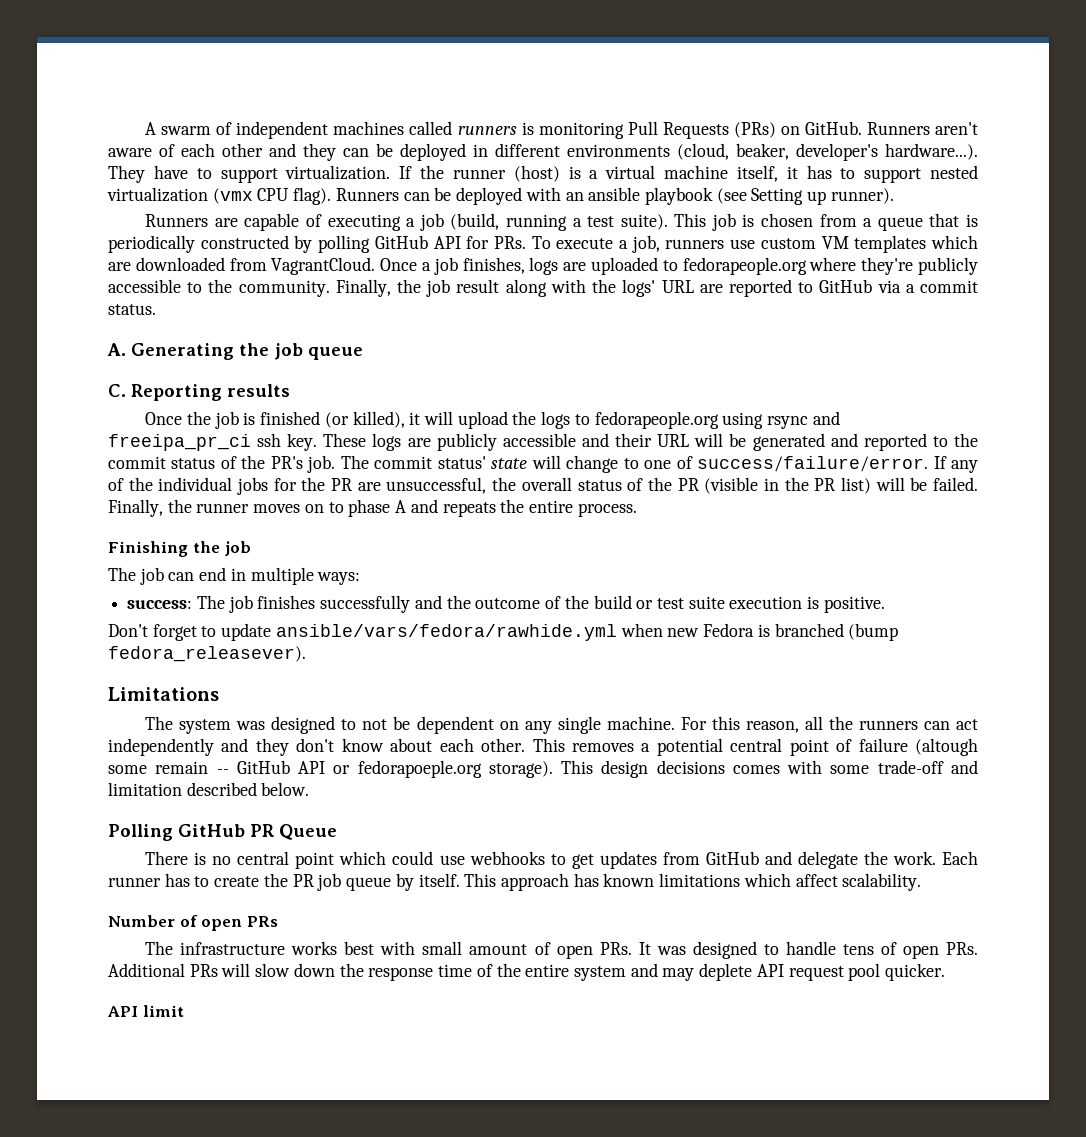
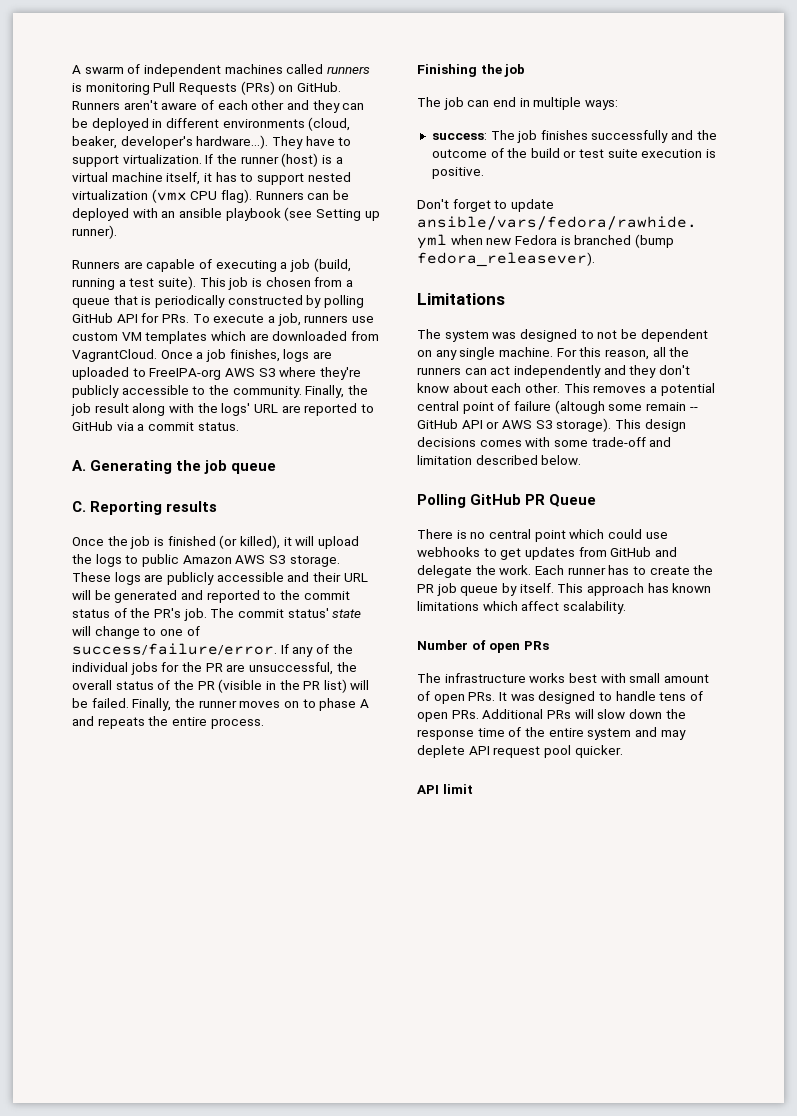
[682,257,807,275] fedorapeople.org -> [149,368,276,380] FreeIPA-org AWS S3
[594,411,840,429] [108,433,318,451] fedorapeople.org using rsync and freeipa_pr_ci ssh key. -> [141,554,340,567] public Amazon AWS S3 storage.
[357,760,482,778] fedorapoeple.org -> [501,420,553,429] AWS S3

